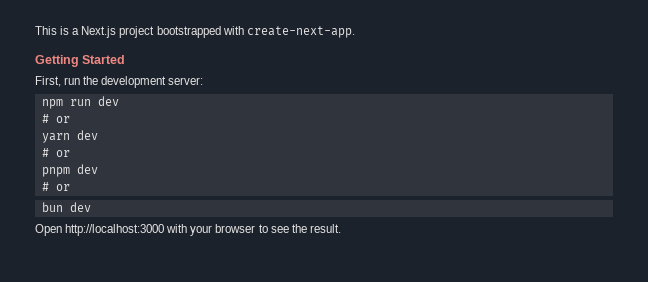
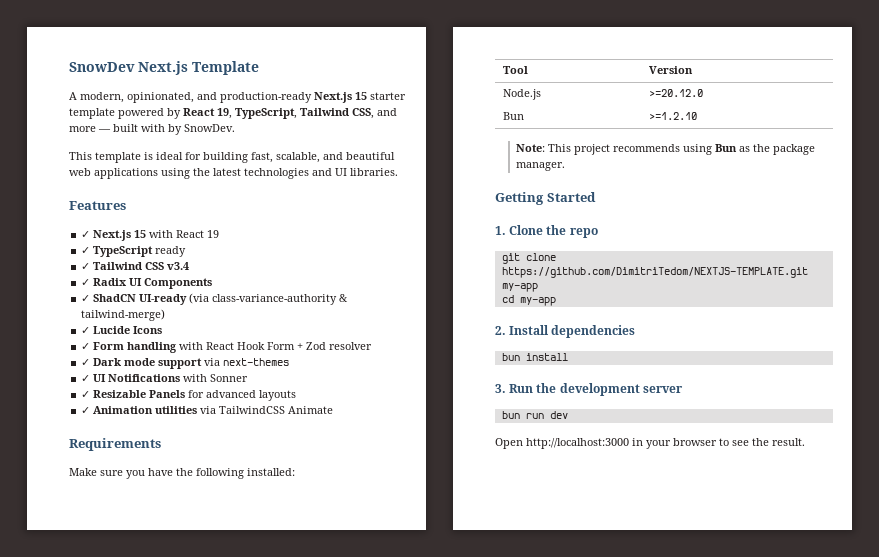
[35,26,355,38] [35,55,126,67] [35,76,204,88] [41,96,119,109] [41,114,70,123] [41,130,98,143] [41,148,70,157] [41,164,98,177] [41,182,70,191] [41,202,63,212] This is a Next.js project bootstrapped with create-next-app. // Getting Started // First, run the development server: // npm run dev // # or // yarn dev // # or // pnpm dev // # or // bun -> [69,61,259,75] [69,92,406,103] [69,108,397,119] [69,124,235,135] [69,152,395,163] [69,168,398,179] [69,201,126,210] [81,230,220,241] [81,246,187,257] [81,262,190,270] [81,278,213,289] [81,293,349,305] [81,309,166,321] [81,326,163,334] [81,342,373,353] [81,358,290,369] [81,374,249,382] [81,390,297,401] [81,406,334,414] [69,438,161,451] [69,468,295,479] [502,66,528,74] [648,66,693,74] [502,89,541,100] [648,89,703,97] [502,112,524,120] [648,112,697,120] [516,144,816,155] [516,162,566,171] [495,192,596,205] [495,225,598,238] [501,253,556,264] [501,267,808,278] [501,283,538,292] [501,295,556,306] [495,325,636,338] [501,353,568,361] [495,383,683,396] [501,411,544,419] SnowDev Next.js Template // A modern, opinionated, and production-ready Next.js 15 starter template powered by React 19, TypeScript, Tailwind CSS, and more — built with by SnowDev. // This template is ideal for building fast, scalable, and beautiful web applications using the latest technologies and UI libraries. // Features // ✓ Next.js 15 with React 19 // ✓ TypeScript ready // ✓ Tailwind CSS v3.4 // ✓ Radix UI Components // ✓ ShadCN UI-ready (via class-variance-authority & tailwind-merge) // ✓ Lucide Icons // ✓ Form handling with React Hook Form + Zod resolver // ✓ Dark mode support via next-themes // ✓ UI Notifications with Sonner // ✓ Resizable Panels for advanced layouts // ✓ Animation utilities via TailwindCSS Animate // Requirements // Make sure you have the following installed: // Tool | Version // Node.js | >=20.12.0 // Bun | >=1.2.10 // Note: This project recommends using Bun as the package manager. // Getting Started // 1. Clone the repo // git clone https://github.com/DimitriTedom/NEXTJS-TEMPLATE.git my-app // cd my-app // 2. Install dependencies // bun install // 3. Run the development server // bun run
[166,224,188,233] with -> [632,438,643,446] in

